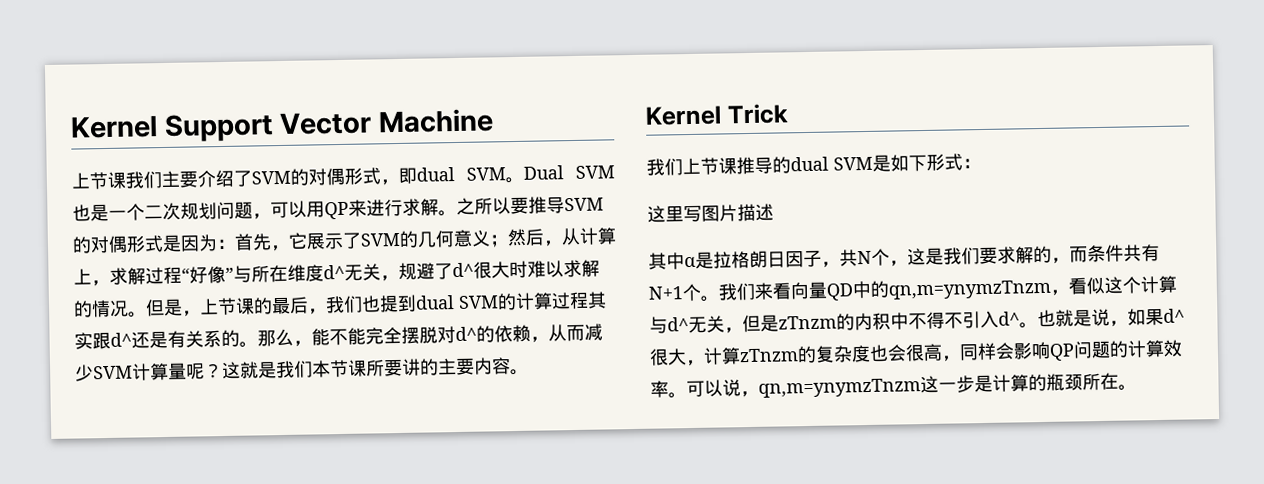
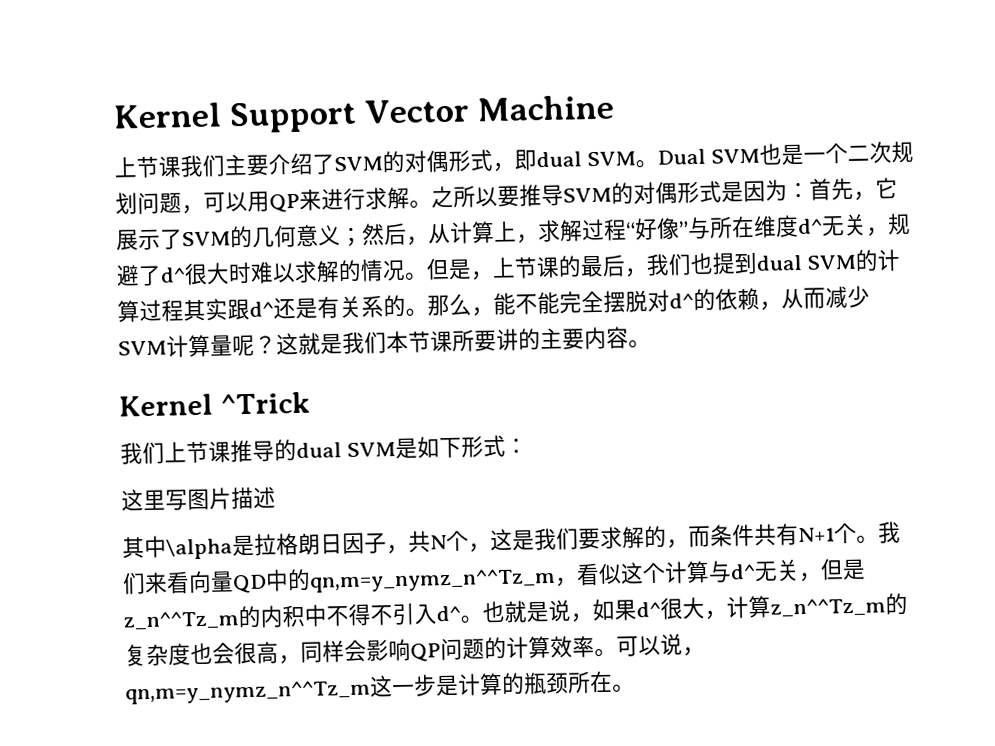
[726,103,788,125] Trick -> [219,391,310,415] ^Trick
[684,256,696,268] α -> [166,538,233,560] \alpha
[888,279,1051,300] qn,m=ynymzTnzm -> [309,567,556,593] qn,m=y_nymz_n^^Tz_m
[778,315,837,330] zTnzm -> [123,610,240,631] z_n^^Tz_m
[739,348,799,363] zTnzm -> [769,597,886,618] z_n^^Tz_m
[758,378,921,398] qn,m=ynymzTnzm -> [125,679,371,705] qn,m=y_nymz_n^^Tz_m

